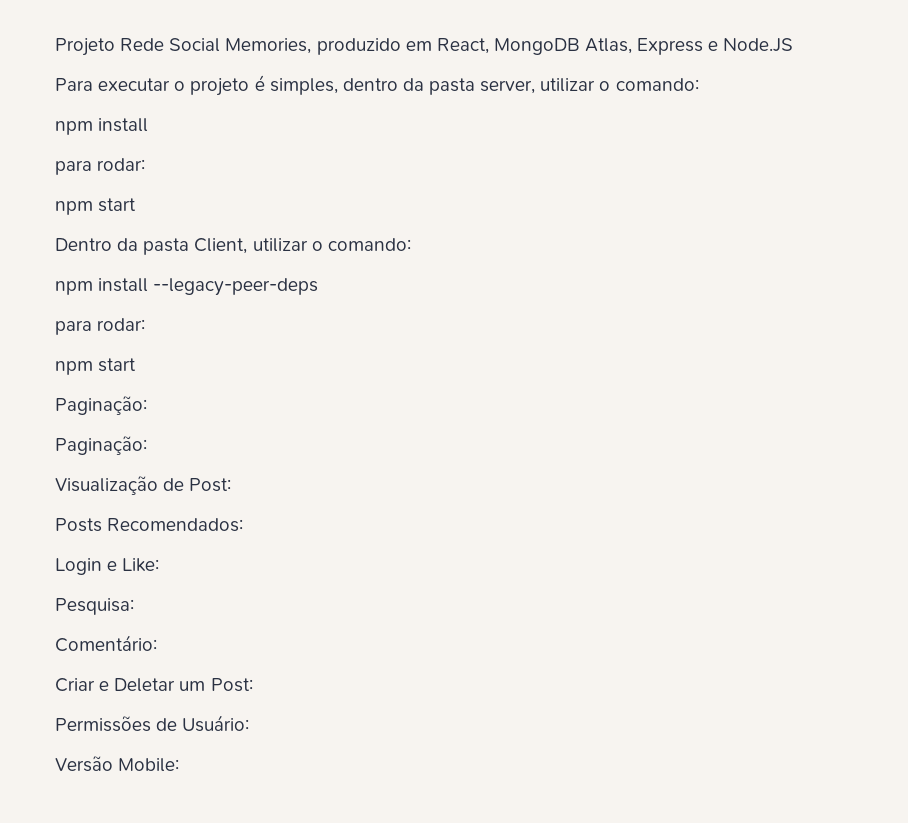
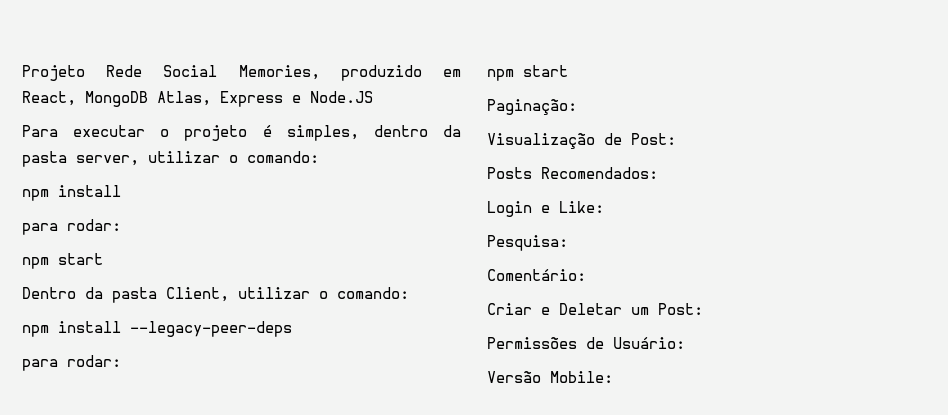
[55,436,147,455] // Paginação: -> (577, 107) none

